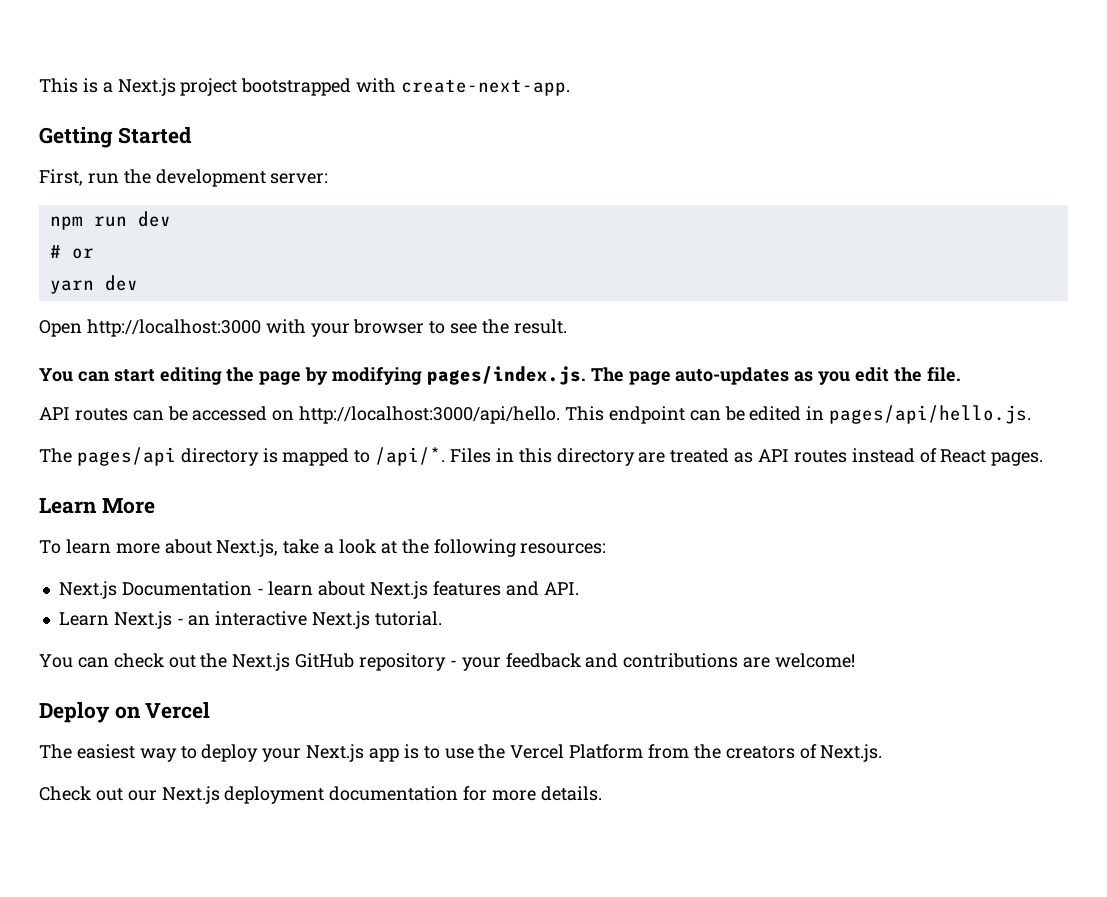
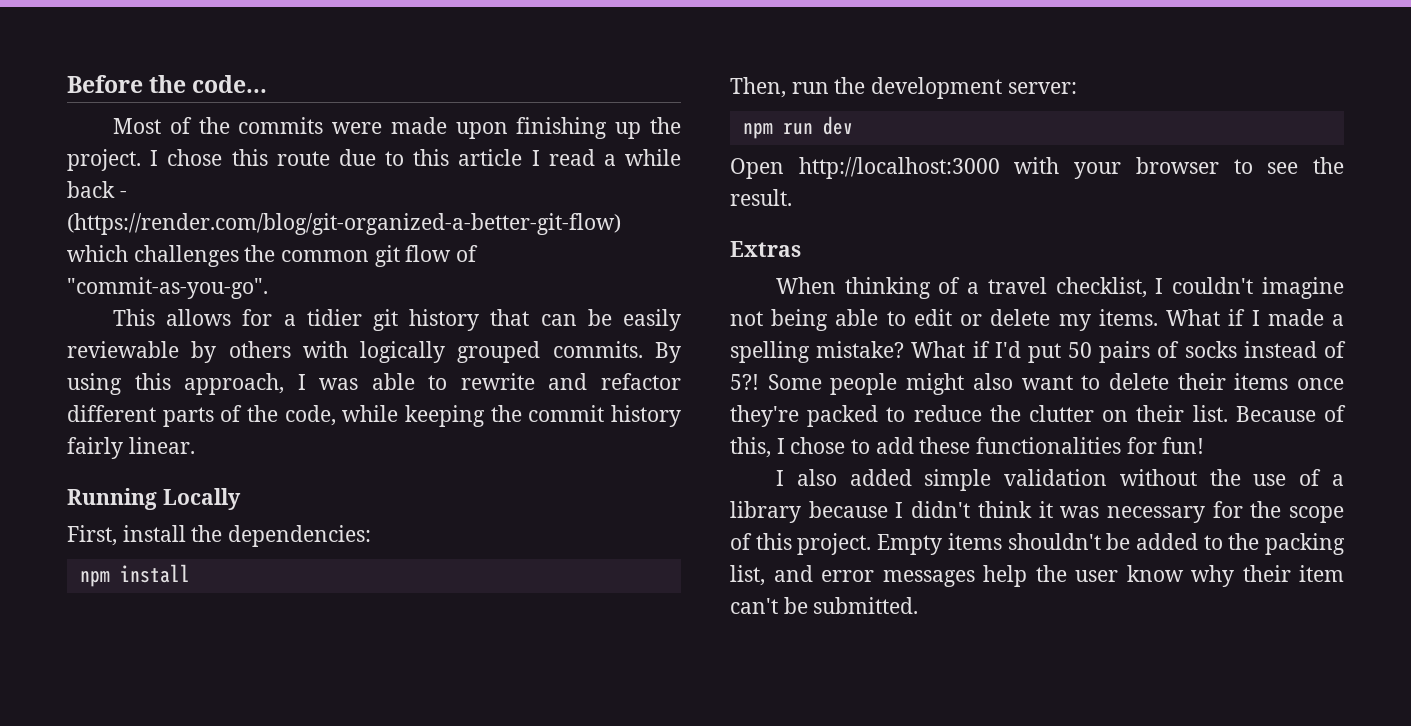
[39,78,571,96] [39,127,192,148] [39,169,83,186] This is a Next.js project bootstrapped with create-next-app. // Getting Started // First, -> [67,75,268,93] [112,117,681,139] [67,149,681,171] [67,181,127,198] [67,213,621,235] [67,245,479,267] [67,277,268,299] [112,309,682,331] [67,341,681,363] [67,373,681,395] [67,405,681,427] [67,437,195,459] [67,488,241,510] [67,525,372,547] [79,564,190,587] [730,77,786,98] Before the code... // Most of the commits were made upon finishing up the project. I chose this route due to this article I read a while back - (https://render.com/blog/git-organized-a-better-git-flow) which challenges the common git flow of "commit-as-you-go". // This allows for a tidier git history that can be easily reviewable by others with logically grouped commits. By using this approach, I was able to rewrite and refactor different parts of the code, while keeping the commit history fairly linear. // Running Locally // First, install the dependencies: // npm install // Then,
[49,245,94,259] [49,275,138,294] // # or // yarn dev -> (853, 125) none
[39,366,961,385] [39,405,1032,424] [39,447,1044,466] [39,498,155,514] [39,539,607,557] [58,581,579,599] [58,611,442,629] [39,653,856,671] [39,702,211,723] [39,744,883,762] [39,786,602,804] You can start editing the page by modifying pages/index.js. The page auto-updates as you edit the file. // API routes can be accessed on http://localhost:3000/api/hello. This endpoint can be edited in pages/api/hello.js. // The pages/api directory is mapped to /api/*. Files in this directory are treated as API routes instead of React pages. // Learn More // To learn more about Next.js, take a look at the following resources: // Next.js Documentation - learn about Next.js features and API. // Learn Next.js - an interactive Next.js tutorial. // You can check out the Next.js GitHub repository - your feedback and contributions are welcome! // Deploy on Vercel // The easiest way to deploy your Next.js app is to use the Vercel Platform from the creators of Next.js. // Check out our Next.js deployment documentation for more details. -> [730,241,801,257] [775,277,1344,299] [730,309,1344,331] [730,341,1346,363] [730,373,1344,395] [730,405,1346,427] [730,437,1205,458] [775,469,1344,491] [730,501,1344,523] [730,533,1345,555] [730,565,1344,587] [730,597,919,614] Extras // When thinking of a travel checklist, I couldn't imagine not being able to edit or delete my items. What if I made a spelling mistake? What if I'd put 50 pairs of socks instead of 5?! Some people might also want to delete their items once they're packed to reduce the clutter on their list. Because of this, I chose to add these functionalities for fun! // I also added simple validation without the use of a library because I didn't think it was necessary for the scope of this project. Empty items shouldn't be added to the packing list, and error messages help the user know why their item can't be submitted.

